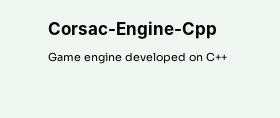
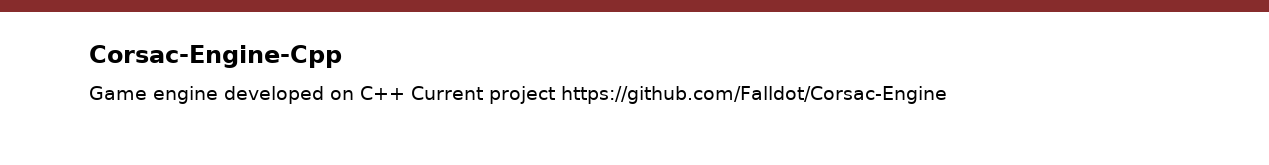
(227, 57) none -> [411,86,947,104] Current project https://github.com/Falldot/Corsac-Engine

